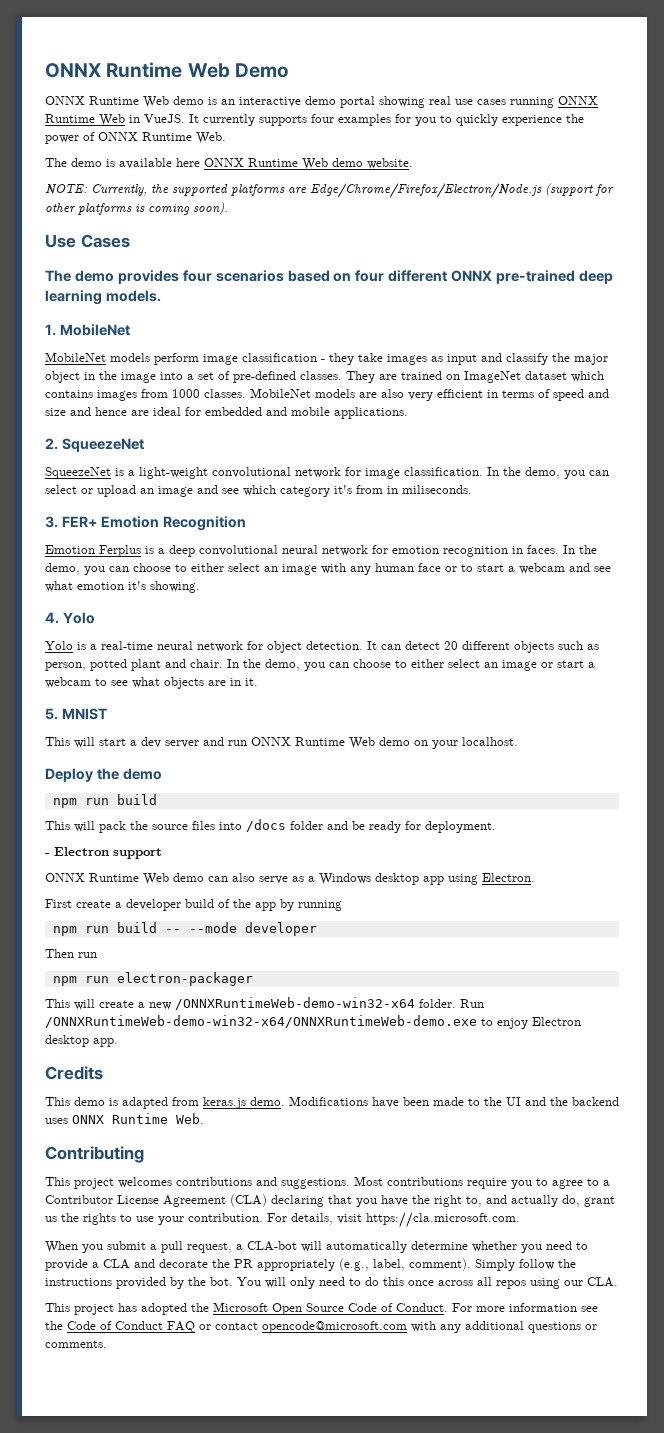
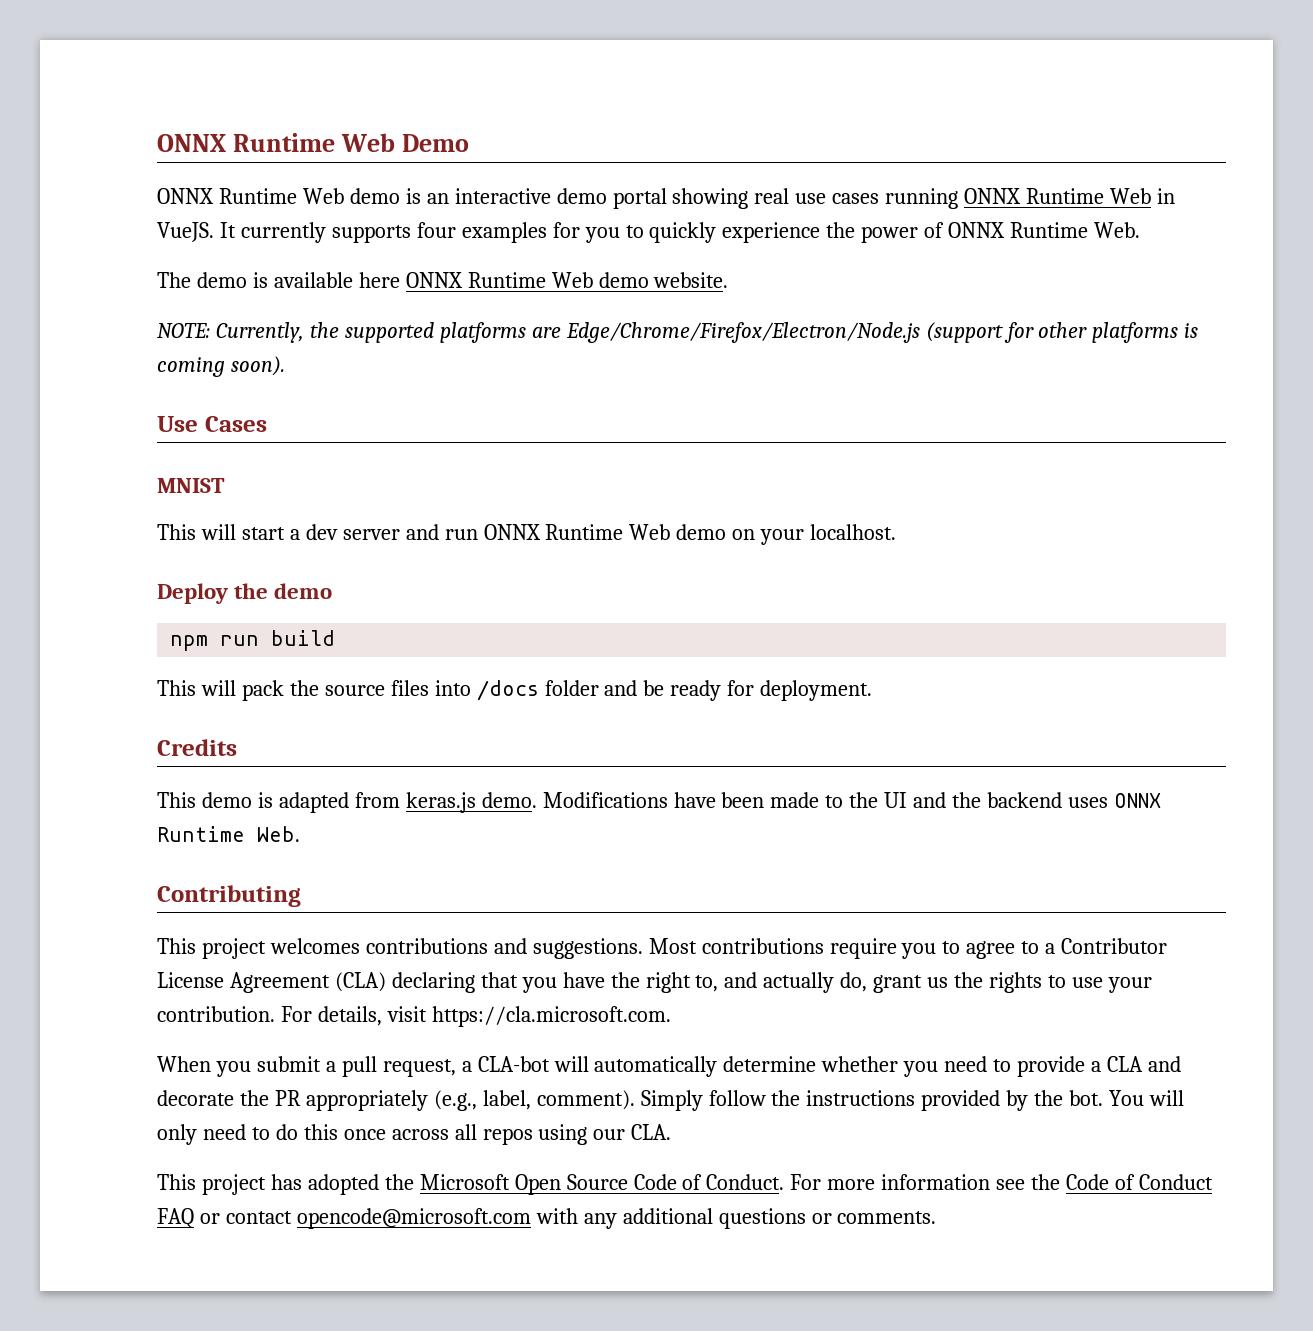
[45,270,614,284] [45,290,161,305] [45,324,130,336] [45,352,608,365] [45,371,604,383] [45,388,609,401] [45,407,408,419] [45,438,144,452] [45,467,609,479] [45,485,472,497] [45,516,246,531] [45,545,597,557] [45,563,611,575] [45,581,200,593] [45,612,95,624] [45,641,599,653] [45,659,595,671] [45,677,258,689] [45,708,58,720] The demo provides four scenarios based on four different ONNX pre-trained deep learning models. // 1. MobileNet // MobileNet models perform image classification - they take images as input and classify the major object in the image into a set of pre-defined classes. They are trained on ImageNet dataset which contains images from 1000 classes. MobileNet models are also very efficient in terms of speed and size and hence are ideal for embedded and mobile applications. // 2. SqueezeNet // SqueezeNet is a light-weight convolutional network for image classification. In the demo, you can select or upload an image and see which category it's from in miliseconds. // 3. FER+ Emotion Recognition // Emotion Ferplus is a deep convolutional neural network for emotion recognition in faces. In the demo, you can choose to either select an image with any human face or to start a webcam and see what emotion it's showing. // 4. Yolo // Yolo is a real-time neural network for object detection. It can detect 20 different objects such as person, potted plant and chair. In the demo, you can choose to either select an image or start a webcam to see what objects are in it. // 5. -> (267, 424) none
[45,847,162,859] [45,873,535,885] [45,899,342,911] [52,922,317,936] [45,949,97,958] [52,972,253,986] [45,997,484,1010] [45,1015,581,1029] [45,1035,118,1047] // - Electron support // ONNX Runtime Web demo can also serve as a Windows desktop app using Electron. // First create a developer build of the app by running // npm run build -- --mode developer // Then run // npm run electron-packager // This will create a new /ONNXRuntimeWeb-demo-win32-x64 folder. Run /ONNXRuntimeWeb-demo-win32-x64/ONNXRuntimeWeb-demo.exe to enjoy Electron desktop app. -> (873, 690) none

